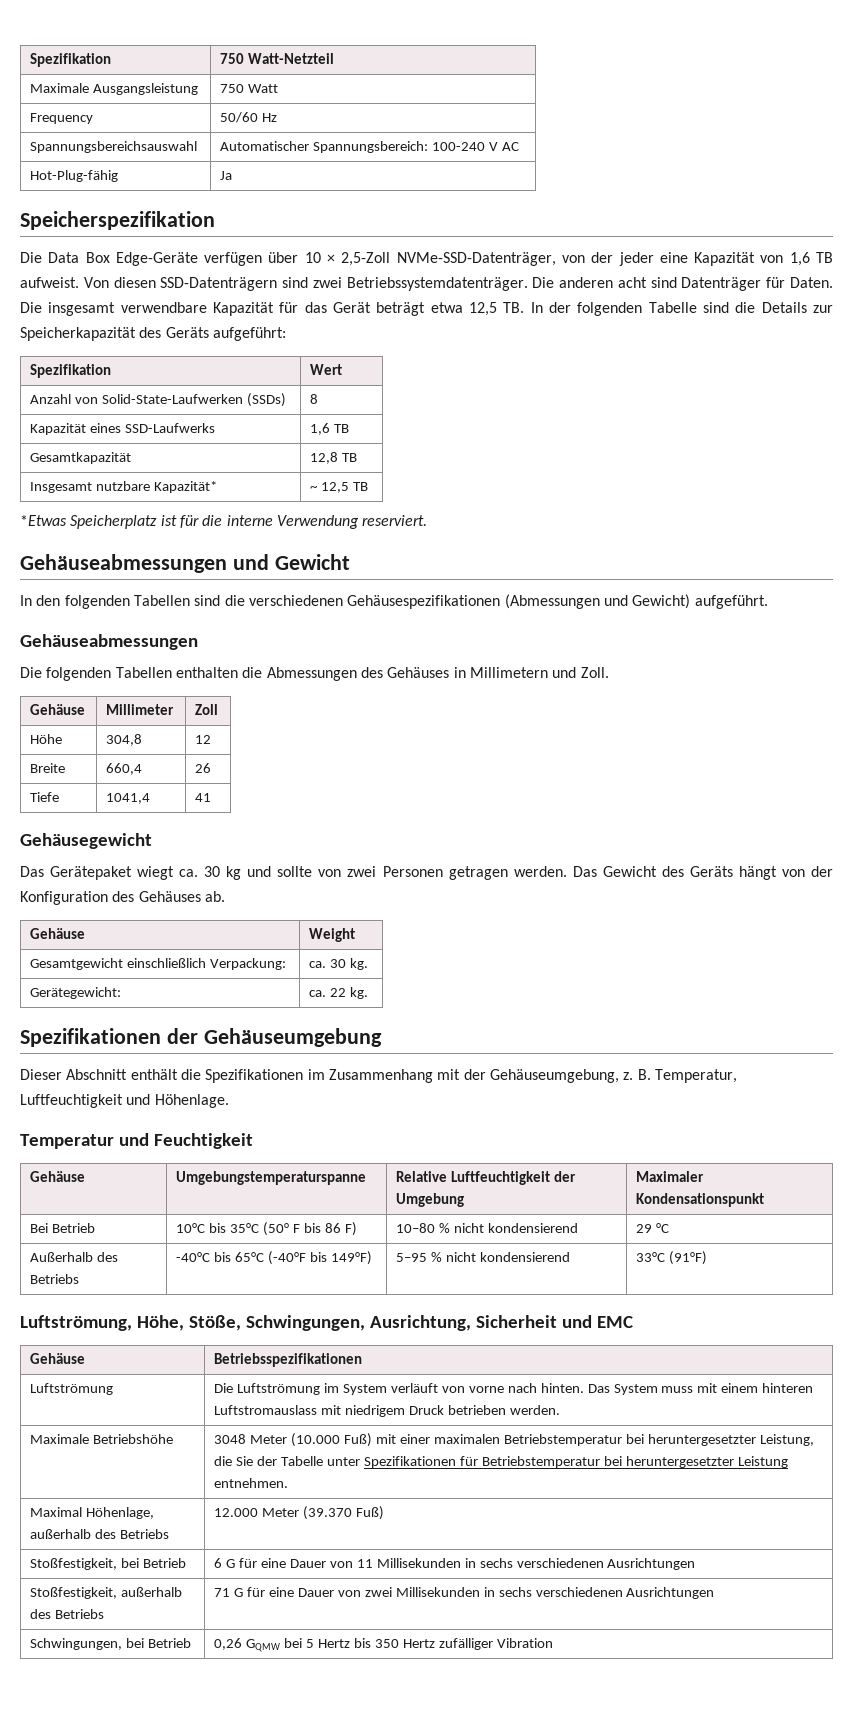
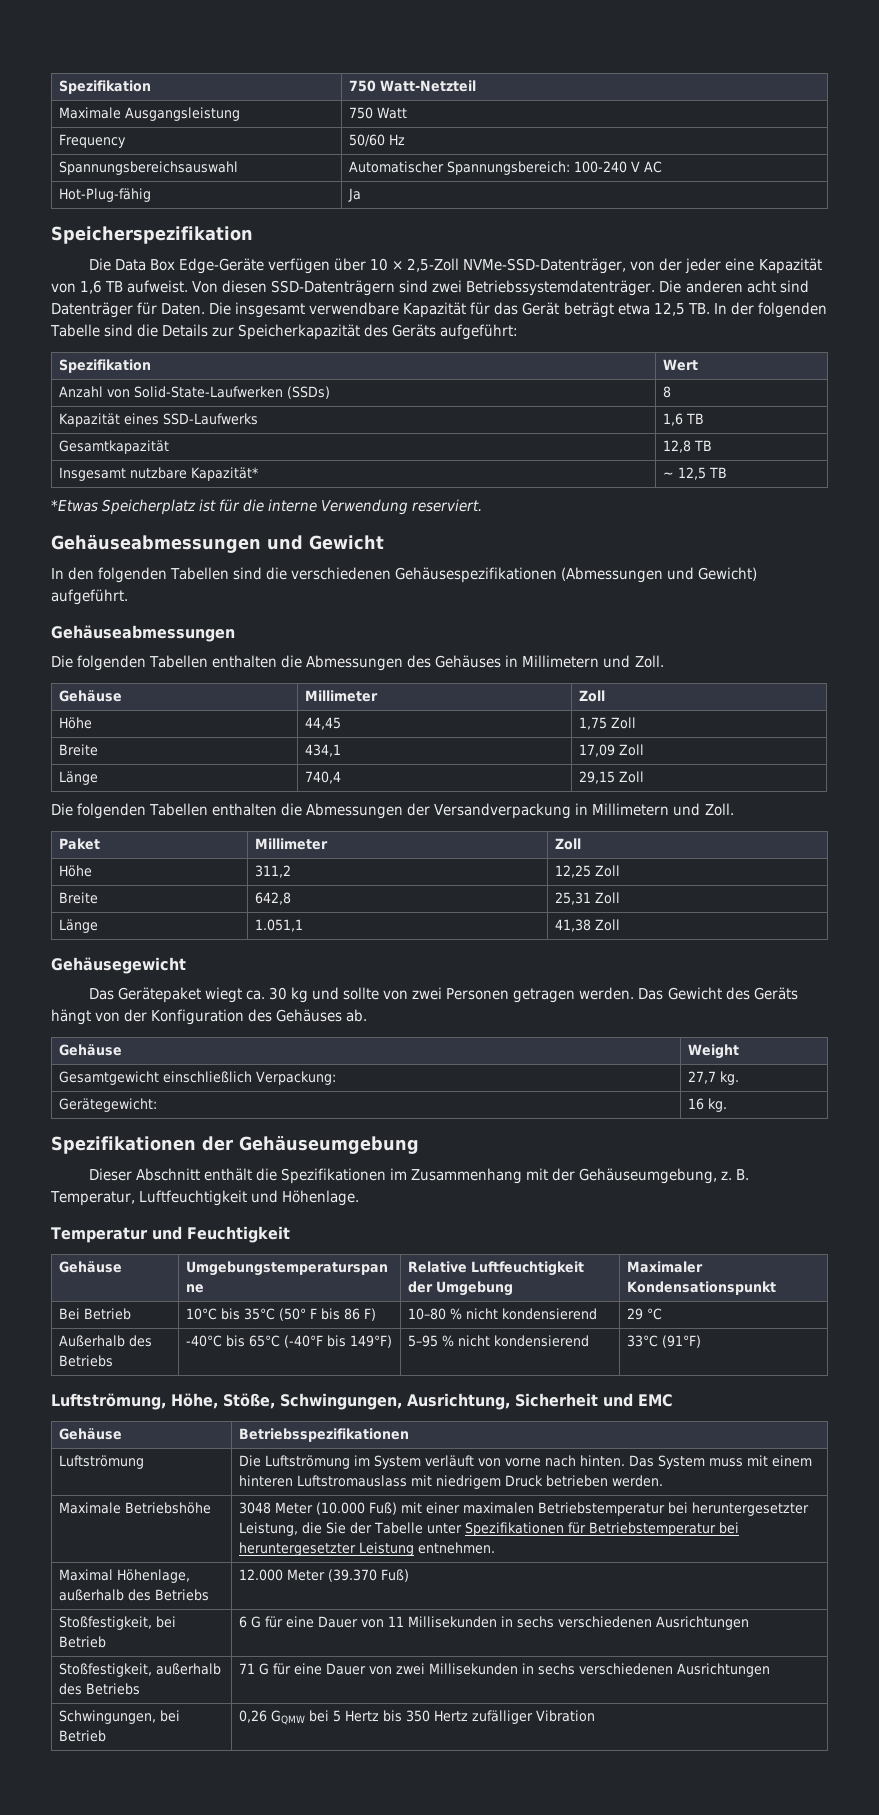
[106,734,143,746] [195,735,212,744] [30,763,66,773] [106,763,143,775] [195,763,212,773] [30,792,60,802] [106,793,151,804] [195,793,212,802] 304,8 | 12 // Breite | 660,4 | 26 // Tiefe | 1041,4 | 41 -> [305,717,342,730] [579,717,637,730] [59,744,99,756] [305,744,342,757] [579,744,645,757] [59,771,99,785] [305,771,342,784] [579,771,645,784] [51,803,734,819] [59,838,101,850] [255,838,329,850] [555,838,582,850] [59,865,93,877] [255,865,292,878] [555,865,621,878] [59,892,99,904] [255,892,292,905] [555,892,621,905] [59,919,99,933] [255,919,304,932] [555,919,621,932] 44,45 | 1,75 Zoll // Breite | 434,1 | 17,09 Zoll // Länge | 740,4 | 29,15 Zoll // Die folgenden Tabellen enthalten die Abmessungen der Versandverpackung in Millimetern und Zoll. // Paket | Millimeter | Zoll // Höhe | 311,2 | 12,25 Zoll // Breite | 642,8 | 25,31 Zoll // Länge | 1.051,1 | 41,38 Zoll
[309,959,347,968] ca. 30 -> [688,1071,717,1084] 27,7
[309,988,347,997] ca. 22 -> [688,1098,705,1110] 16

